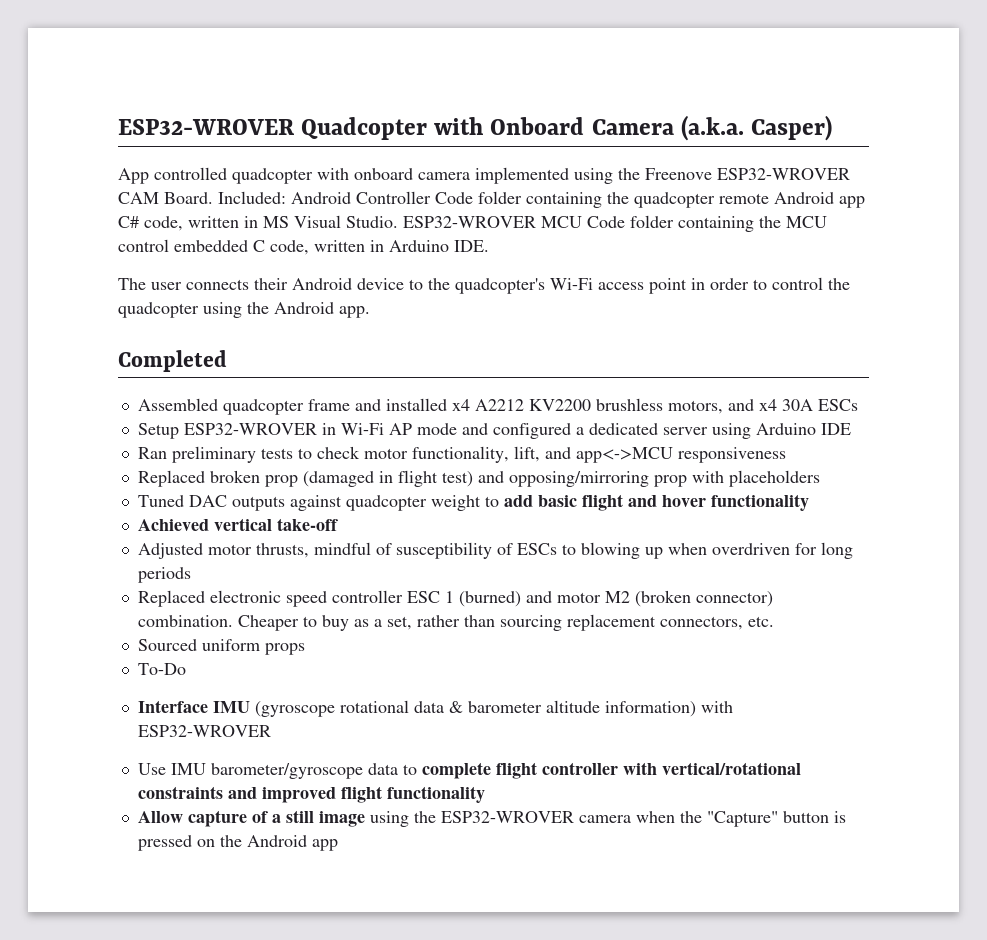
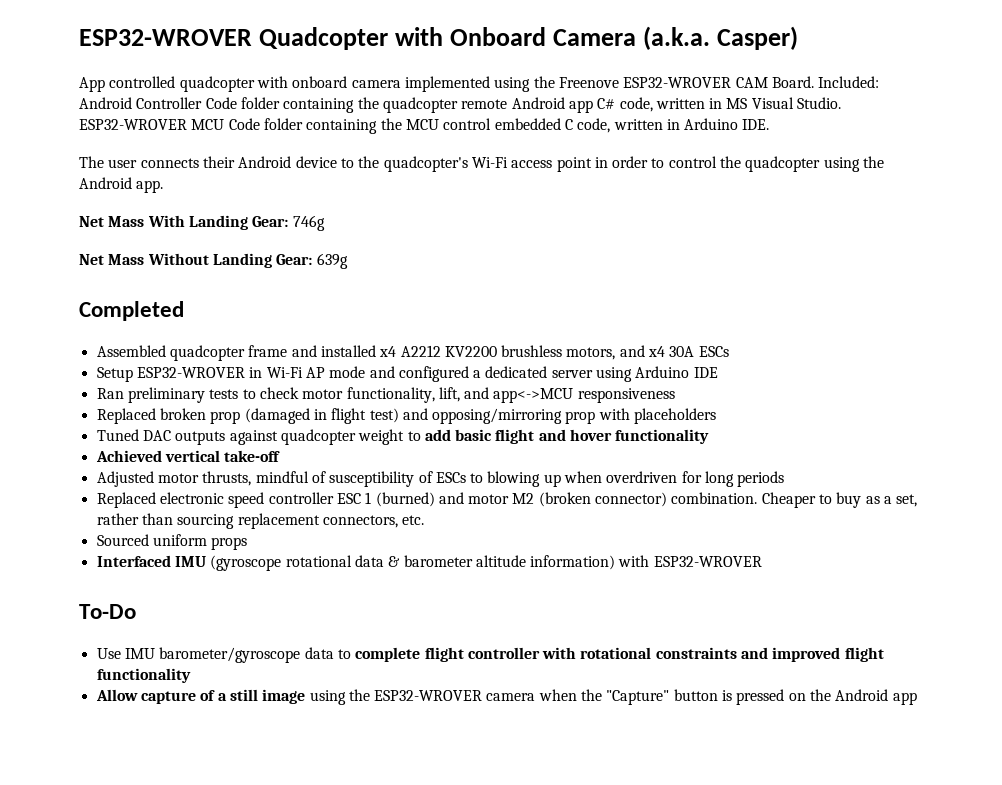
(370, 312) none -> [79,215,325,231] [79,253,348,269] // Net Mass With Landing Gear: 746g // Net Mass Without Landing Gear: 639g
[137,663,186,675] [137,700,208,713] To-Do // Interface -> [96,555,171,567] Interfaced
(271, 731) none -> [79,604,136,619] // To-Do
[661,762,801,775] vertical/rotational -> [580,647,652,659] rotational

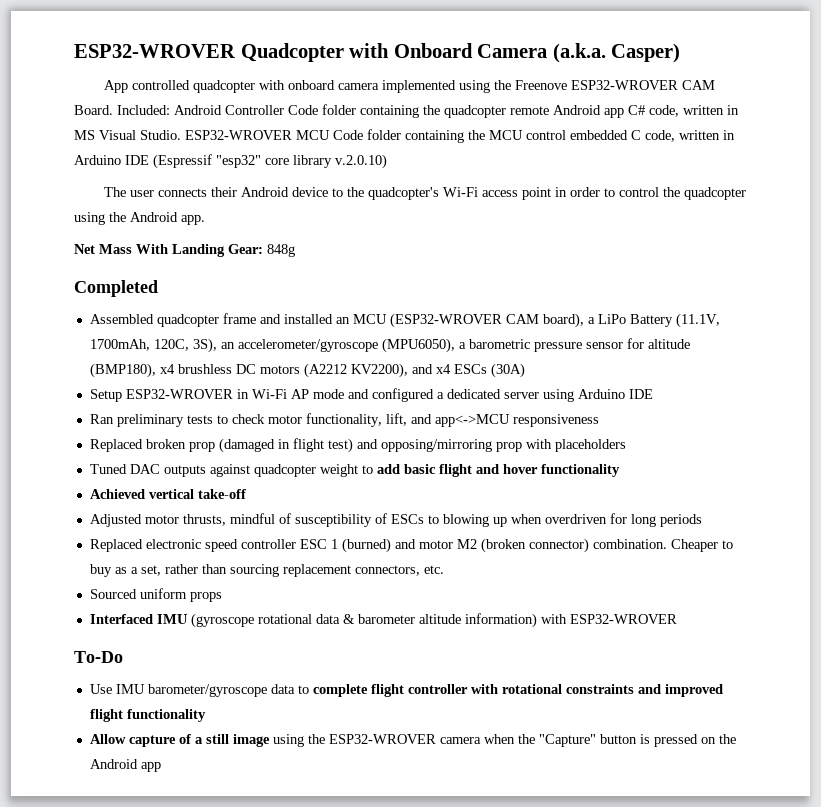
[742,119,770,130] IDE. -> [125,154,387,169] IDE (Espressif "esp32" core library v.2.0.10)
[292,215,325,231] [79,253,348,269] 746g // Net Mass Without Landing Gear: 639g -> [267,244,295,257] 848g
[379,345,616,360] x4 A2212 KV2200 brushless motors, -> [335,313,720,328] [89,338,690,353] [89,363,408,378] an MCU (ESP32-WROVER CAM board), a LiPo Battery (11.1V, 1700mAh, 120C, 3S), an accelerometer/gyroscope (MPU6050), a barometric pressure sensor for altitude (BMP180), x4 brushless DC motors (A2212 KV2200),
[669,346,729,357] 30A ESCs -> [453,363,525,378] ESCs (30A)

